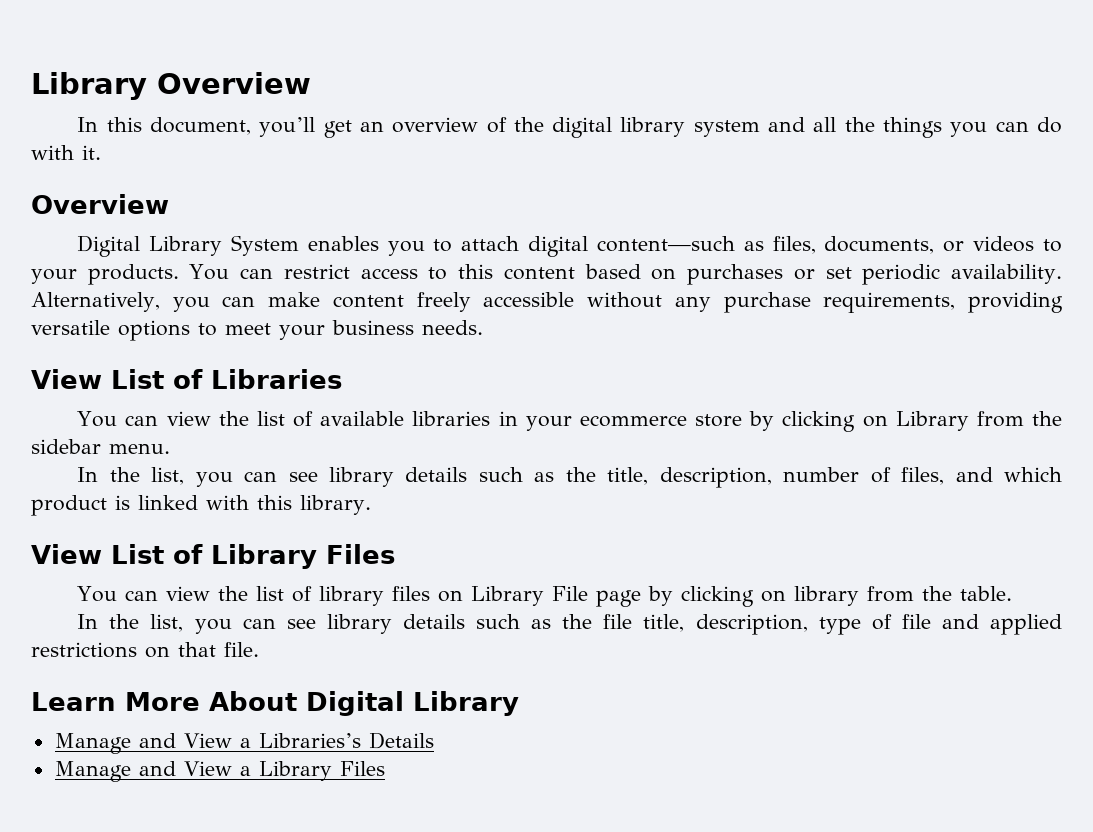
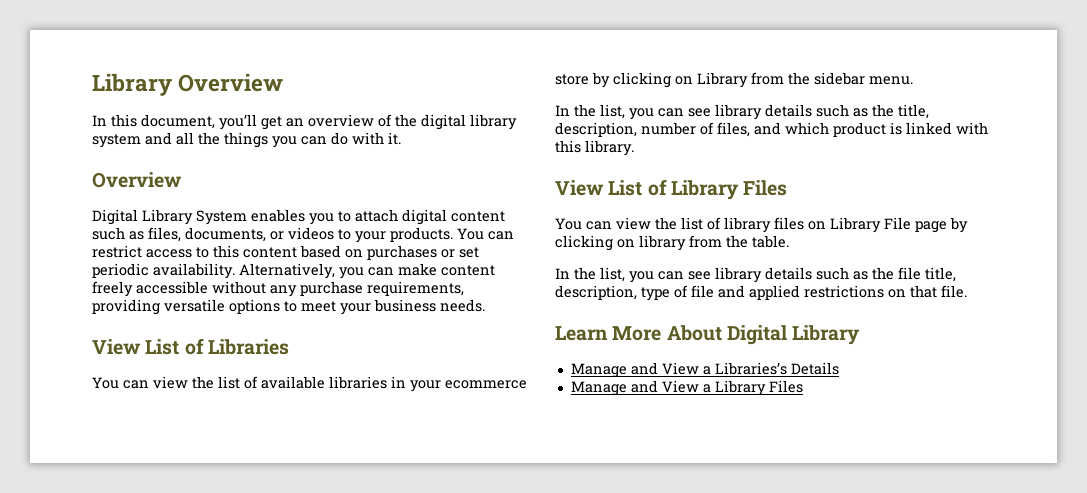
[596,236,735,252] content—such -> [451,211,505,222] [92,227,125,240] content such

